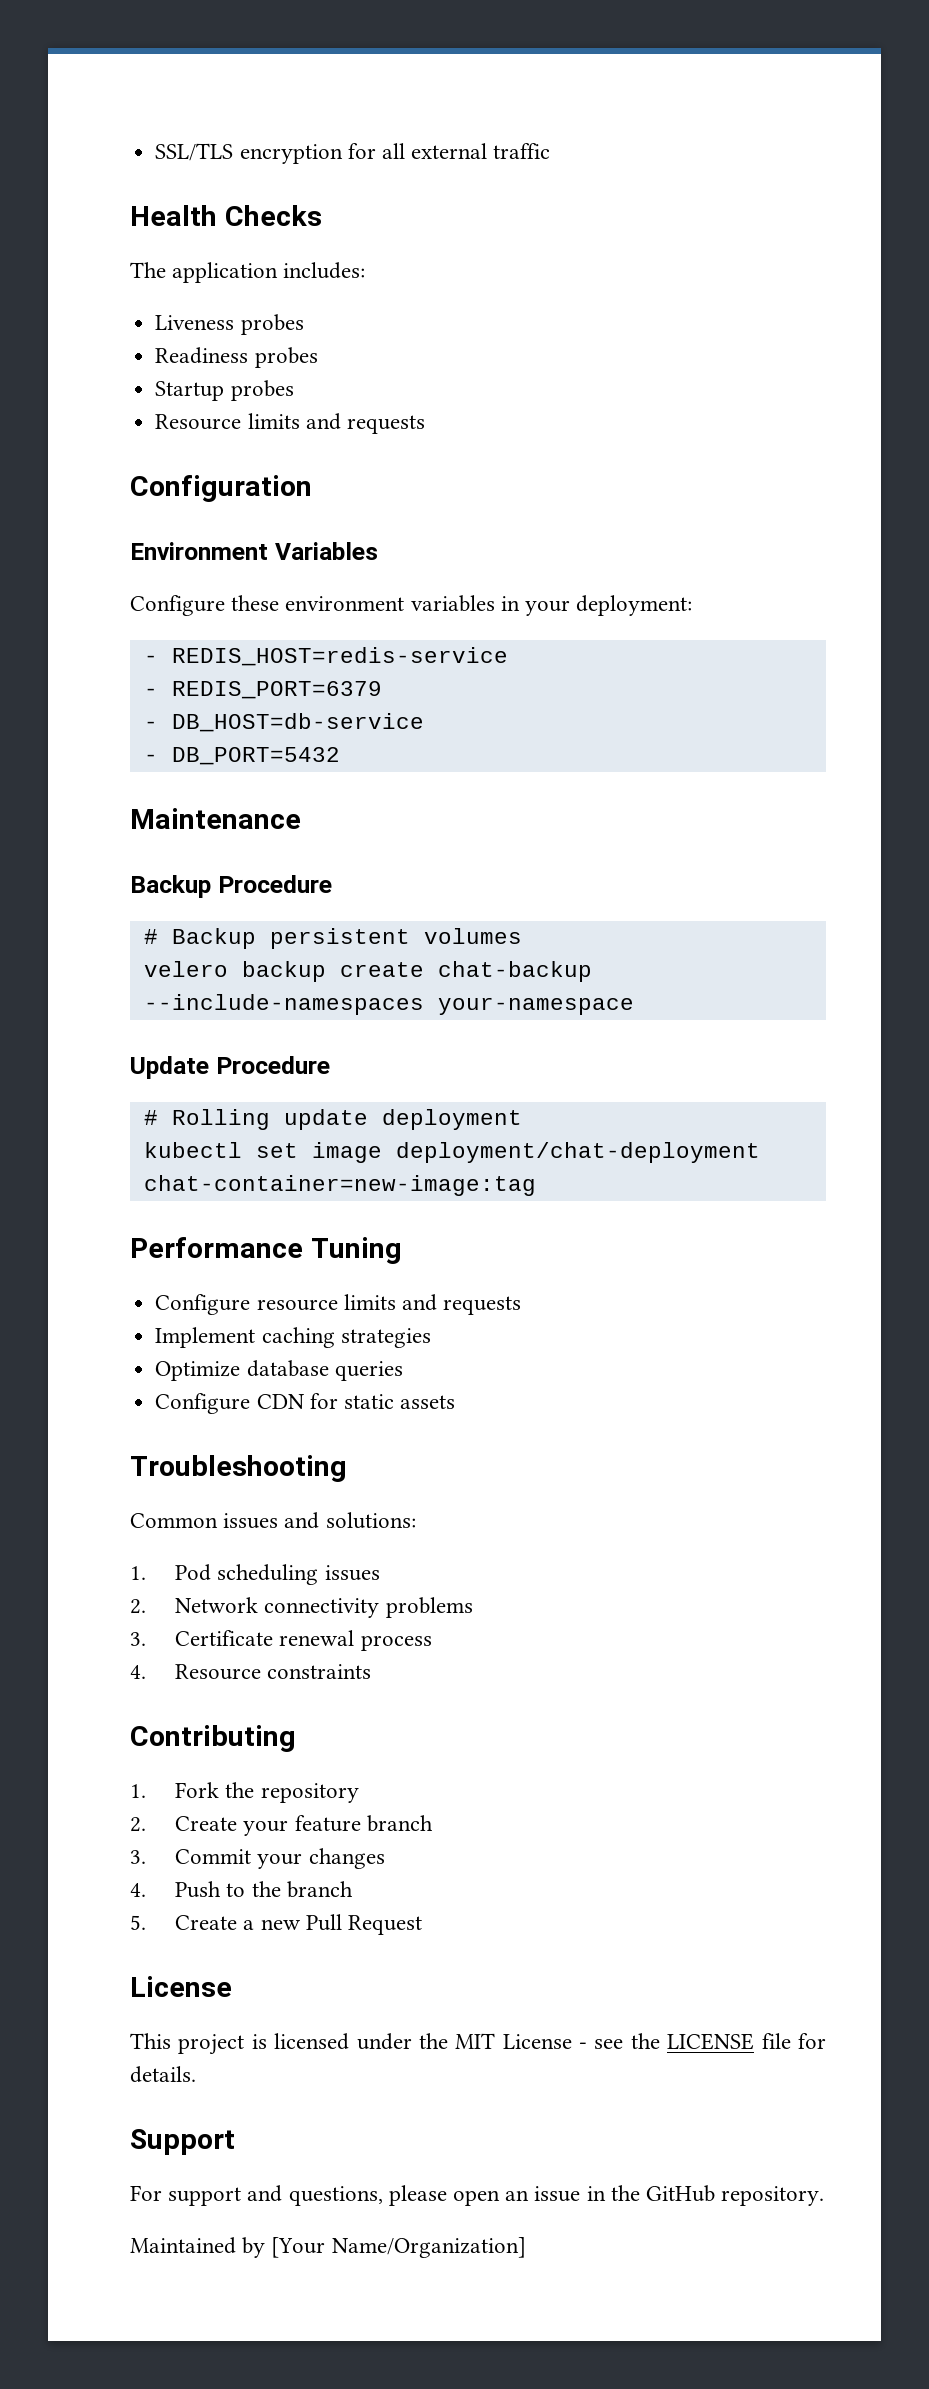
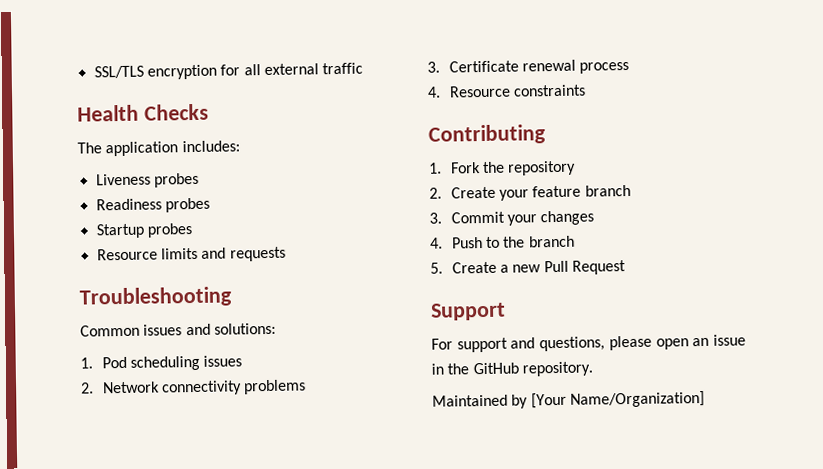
[130,475,312,502] [130,542,378,560] [130,595,693,616] [143,647,508,666] [143,681,382,699] [143,713,424,732] [143,747,340,765] [130,808,301,829] [130,875,332,898] [143,928,522,949] [143,961,592,982] [143,994,634,1015] [130,1056,330,1079] [143,1109,522,1130] [143,1142,760,1163] [143,1175,536,1196] [130,1237,402,1264] [155,1294,522,1315] [155,1327,431,1348] [155,1360,403,1381] [155,1393,456,1414] // Configuration // Environment Variables // Configure these environment variables in your deployment: // - REDIS_HOST=redis-service // - REDIS_PORT=6379 // - DB_HOST=db-service // - DB_PORT=5432 // Maintenance // Backup Procedure // # Backup persistent volumes // velero backup create chat-backup --include-namespaces your-namespace // Update Procedure // # Rolling update deployment // kubectl set image deployment/chat-deployment chat-container=new-image:tag // Performance Tuning // Configure resource limits and requests // Implement caching strategies // Optimize database queries // Configure CDN for static assets -> (286, 254) none
[130,1976,232,1997] [130,2033,826,2055] [130,2066,196,2083] // License // This project is licensed under the MIT License - see the LICENSE file for details. -> (627, 267) none

